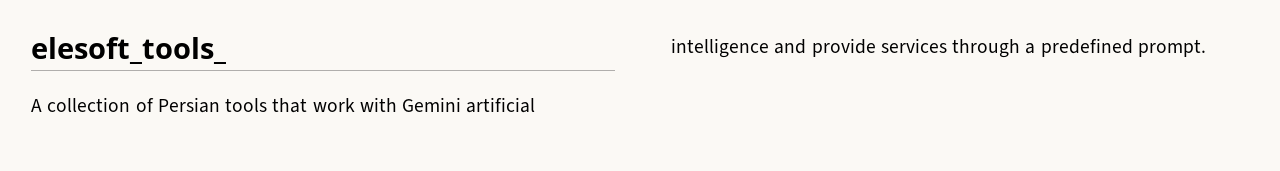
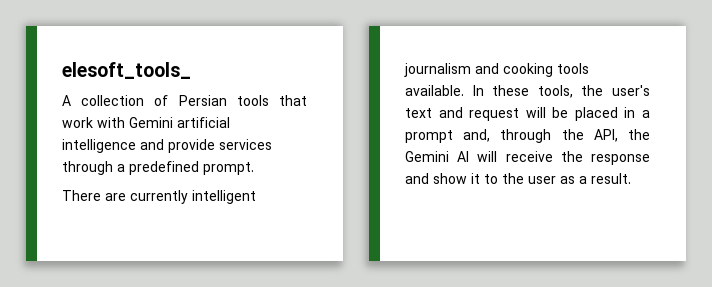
(1206, 48) none -> [62,190,256,204] [404,63,589,77] [405,85,650,98] [405,107,650,121] [405,129,650,143] [405,151,650,165] [405,173,631,184] // There are currently intelligent journalism and cooking tools available. In these tools, the user's text and request will be placed in a prompt and, through the API, the Gemini AI will receive the response and show it to the user as a result.

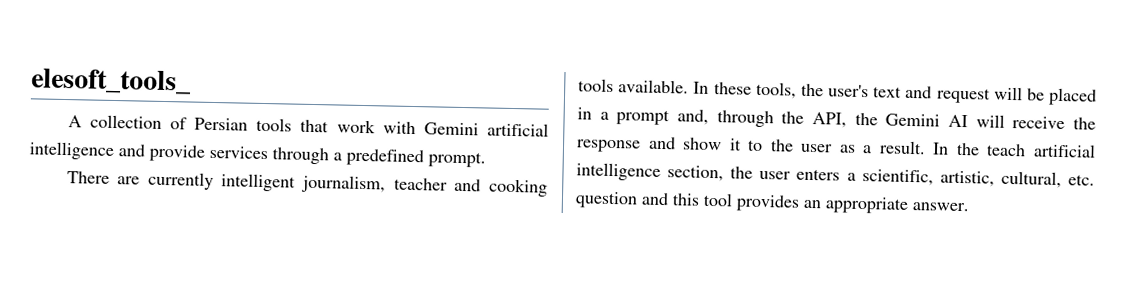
[404,63,471,77] journalism -> [301,174,448,194] journalism, teacher
(631, 178) none -> [932,142,1096,158] [576,162,1095,189] [575,191,969,214] In the teach artificial intelligence section, the user enters a scientific, artistic, cultural, etc. question and this tool provides an appropriate answer.

